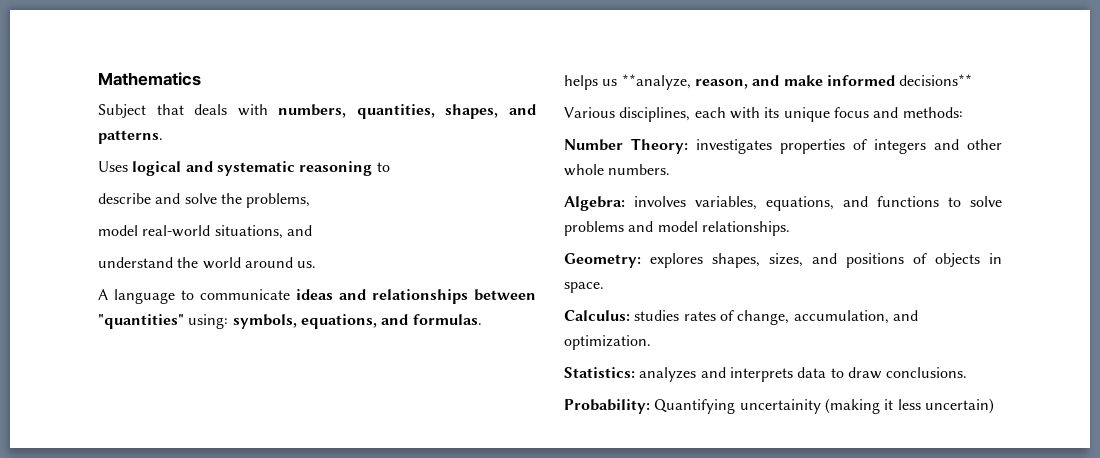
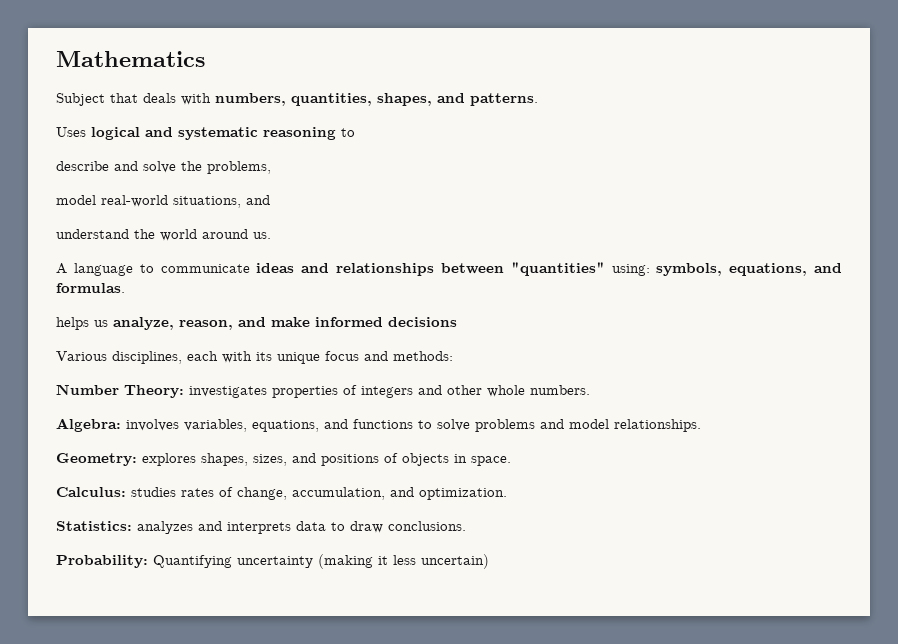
[621,74,691,90] **analyze, -> [113,317,174,330] analyze,
[899,74,973,86] decisions** -> [388,317,457,327] decisions
[739,399,821,414] uncertainity -> [237,556,313,568] uncertainty

